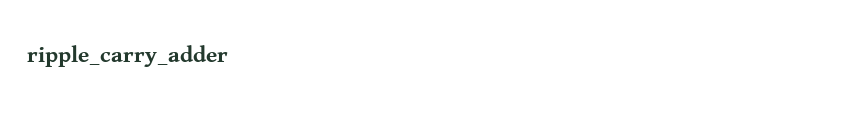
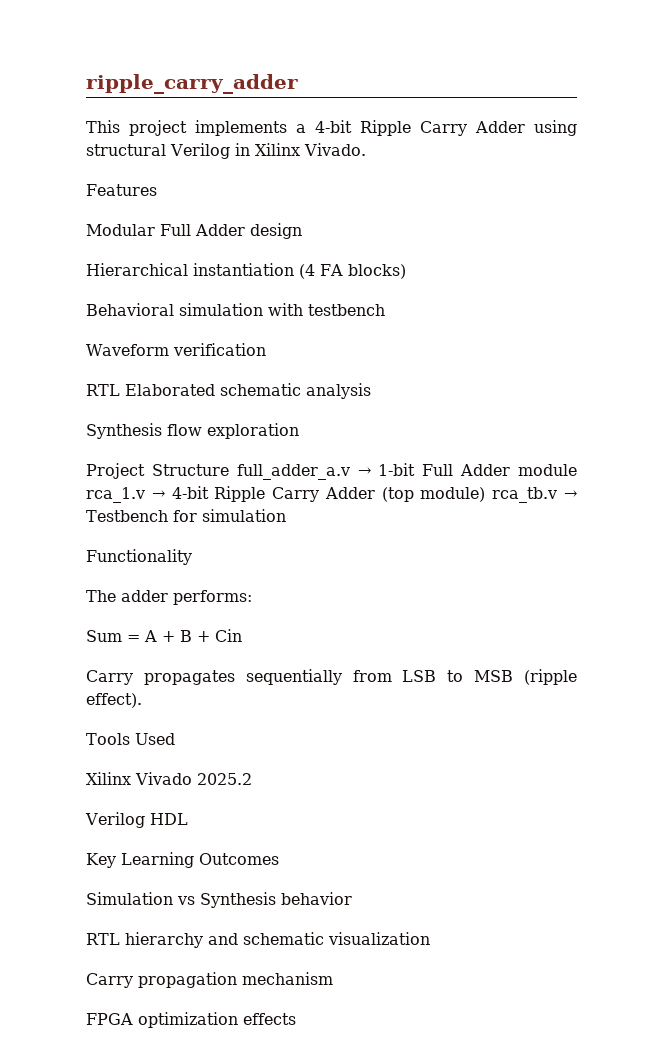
(228, 56) none -> [86,120,577,136] [86,143,366,159] [86,184,157,196] [86,223,302,239] [86,263,406,279] [86,303,385,316] [86,343,266,356] [86,383,371,399] [86,423,299,439] [86,463,577,480] [86,486,577,503] [86,509,286,522] [86,549,192,565] [86,590,252,605] [86,629,242,642] [86,669,577,685] [86,693,142,708] [86,733,175,745] [86,772,252,785] [85,812,188,828] [86,852,279,868] [86,892,352,908] [86,932,430,948] [86,972,333,988] [86,1012,296,1028] // This project implements a 4-bit Ripple Carry Adder using structural Verilog in Xilinx Vivado. // Features // Modular Full Adder design // Hierarchical instantiation (4 FA blocks) // Behavioral simulation with testbench // Waveform verification // RTL Elaborated schematic analysis // Synthesis flow exploration // Project Structure full_adder_a.v → 1-bit Full Adder module rca_1.v → 4-bit Ripple Carry Adder (top module) rca_tb.v → Testbench for simulation // Functionality // The adder performs: // Sum = A + B + Cin // Carry propagates sequentially from LSB to MSB (ripple effect). // Tools Used // Xilinx Vivado 2025.2 // Verilog HDL // Key Learning Outcomes // Simulation vs Synthesis behavior // RTL hierarchy and schematic visualization // Carry propagation mechanism // FPGA optimization effects

